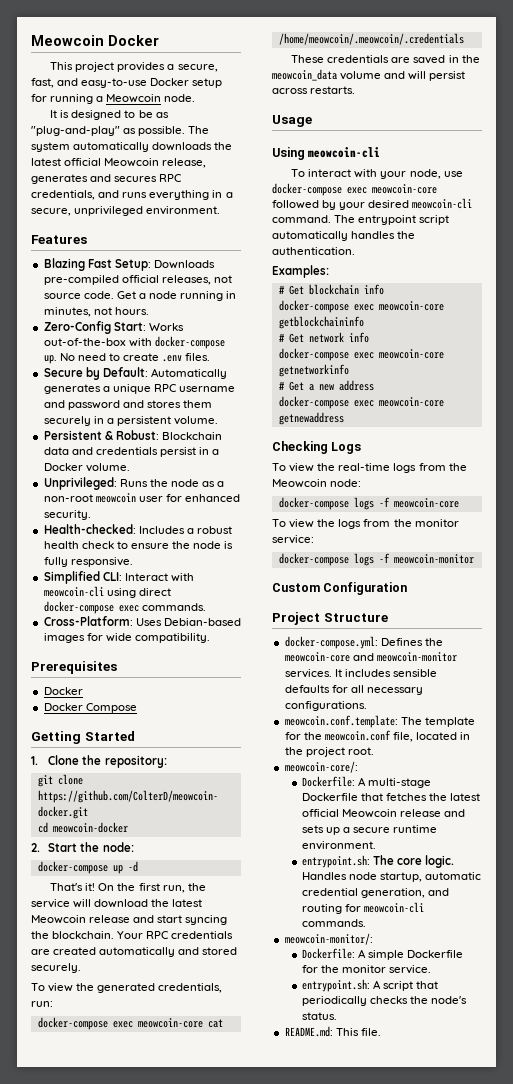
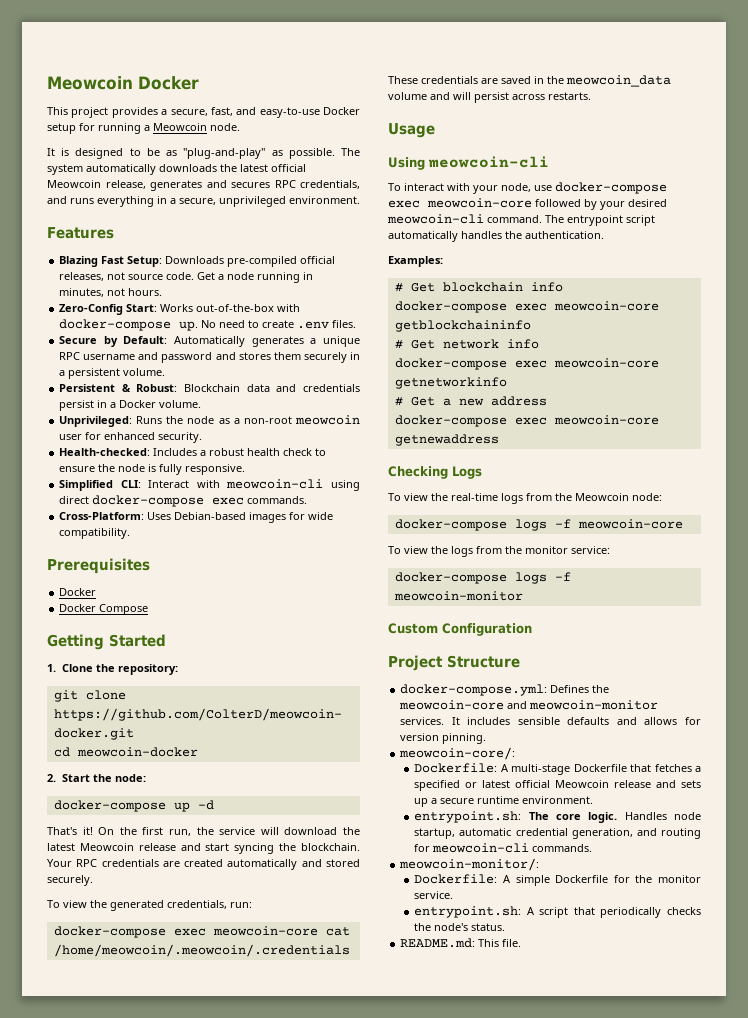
[331,685,423,695] [284,701,367,711] [284,715,475,728] [284,730,471,742] [284,747,374,757] for all necessary configurations. // meowcoin.conf.template: The template for the meowcoin.conf file, located in the project root. -> [616,717,701,725] [400,733,487,744] and allows for version pinning.
[429,793,448,801] the -> [695,766,701,772] [414,780,478,791] a specified or

